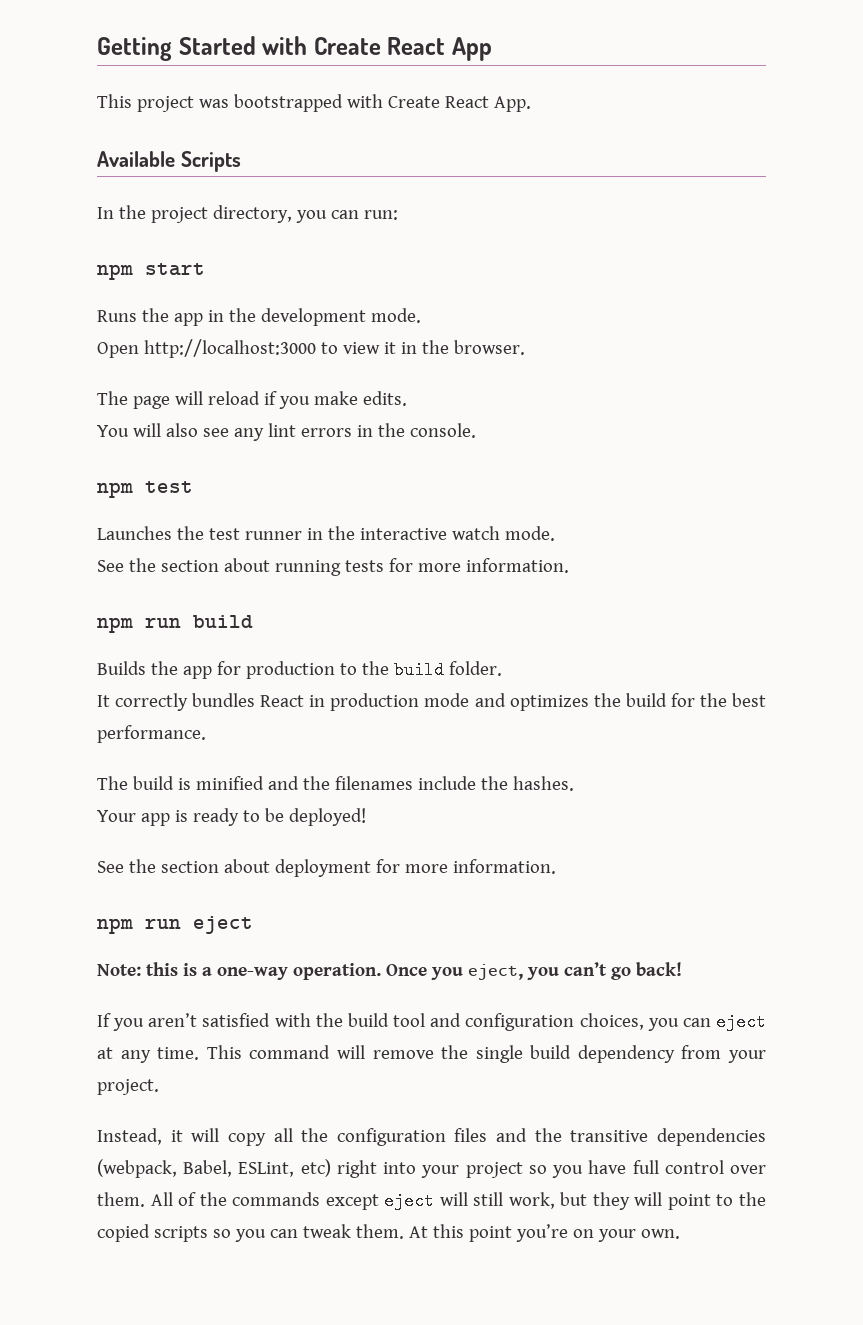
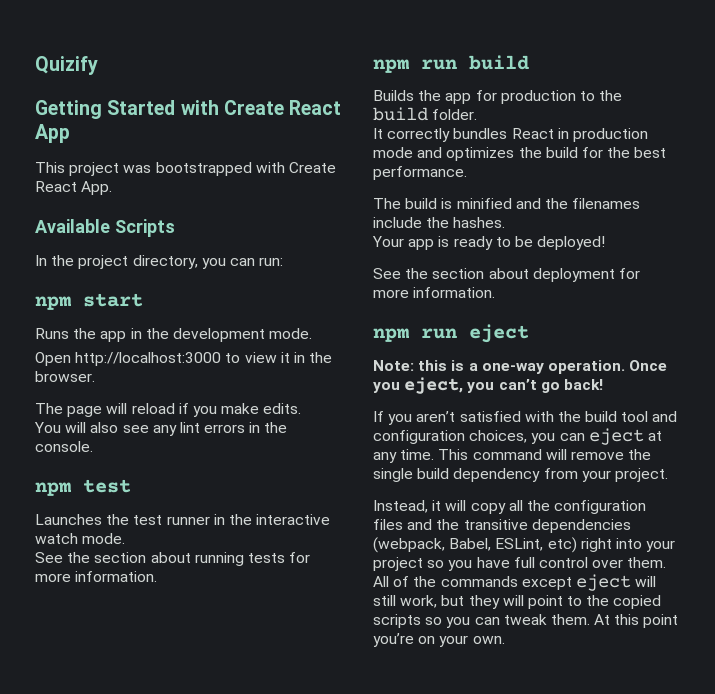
(97, 49) none -> [35,56,98,75] Quizify //

